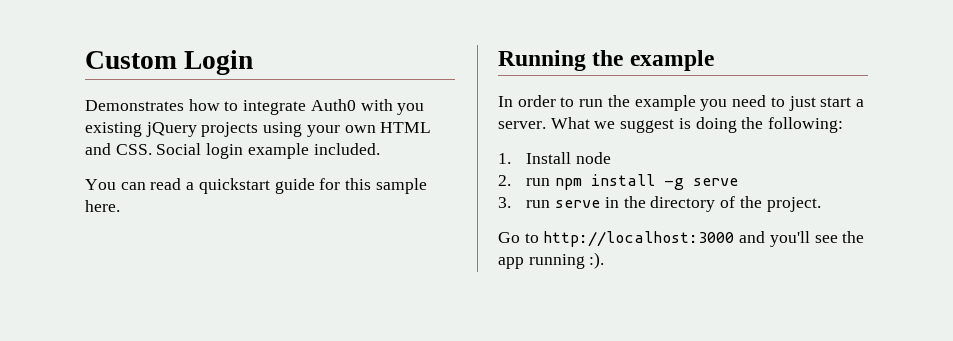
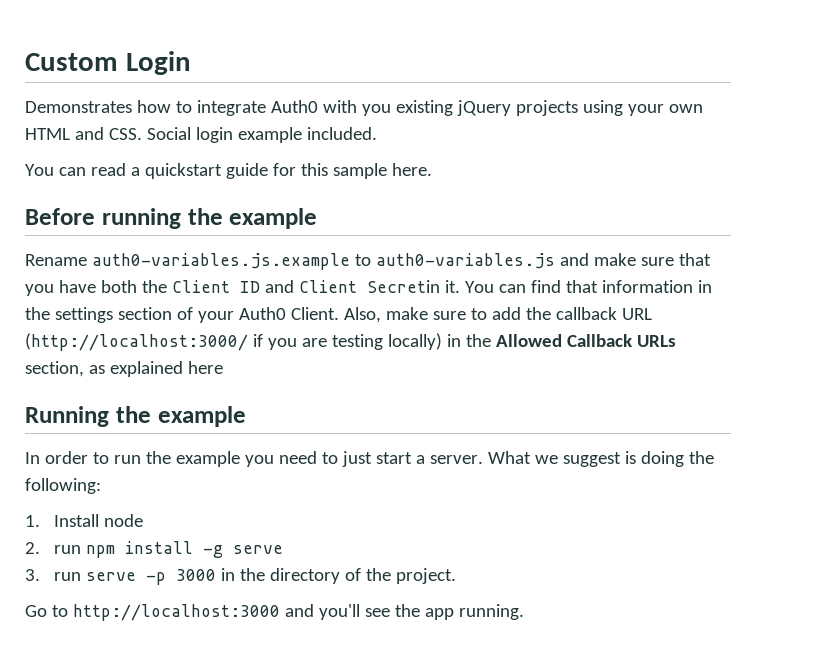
(120, 206) none -> [25,208,318,229] [25,253,711,270] [25,280,712,296] [25,307,652,323] [25,333,676,351] [25,361,223,377] // Before running the example // Rename auth0-variables.js.example to auth0-variables.js and make sure that you have both the Client ID and Client Secretin it. You can find that information in the settings section of your Auth0 Client. Also, make sure to add the callback URL (http://localhost:3000/ if you are testing locally) in the Allowed Callback URLs section, as explained here
(601, 204) none -> [146,569,217,585] -p 3000
[528,252,605,269] running :). -> [458,604,524,620] running.

